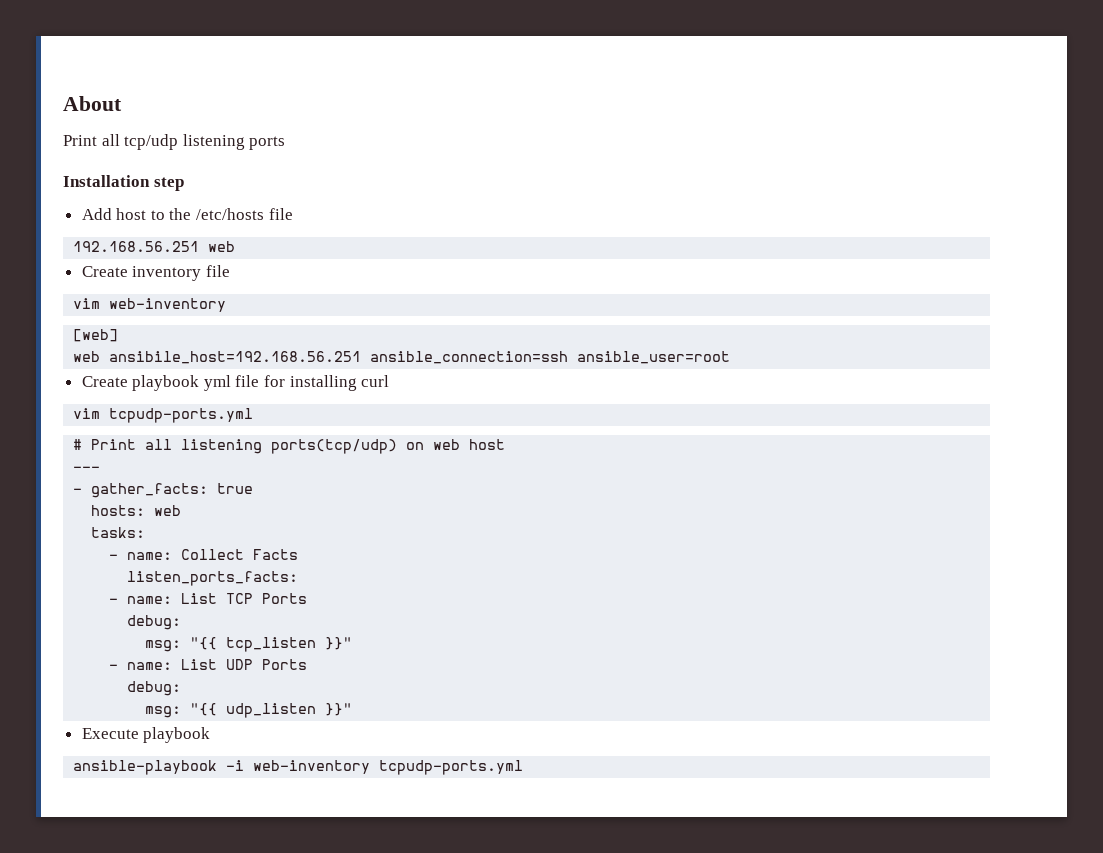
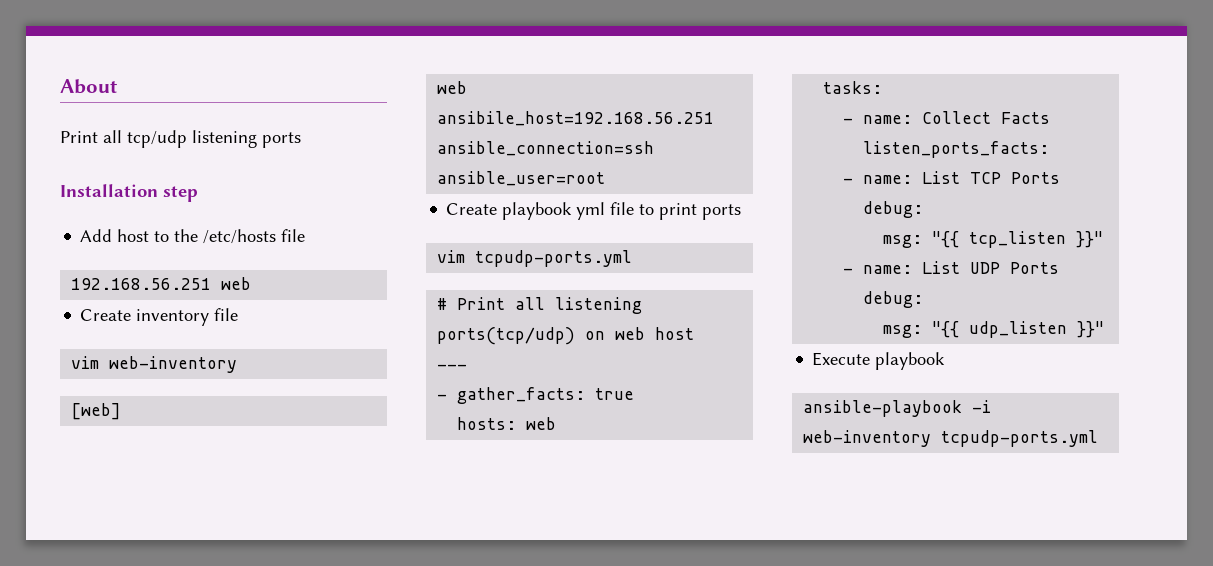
[264,375,390,391] for installing curl -> [639,203,742,220] to print ports

